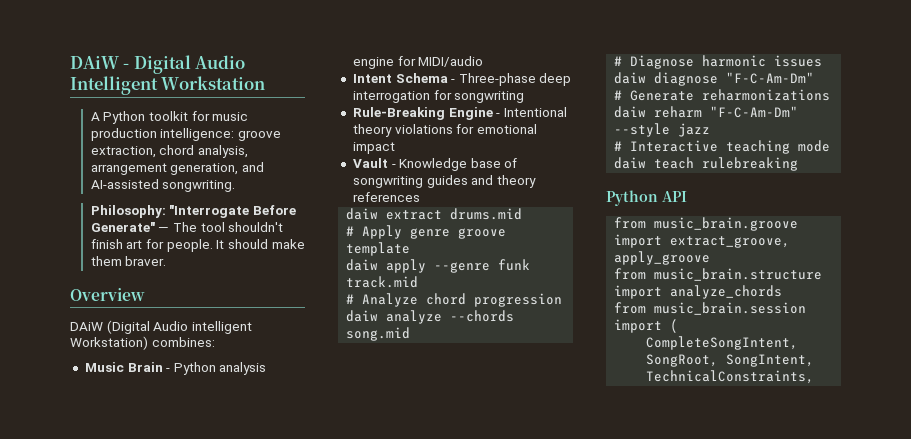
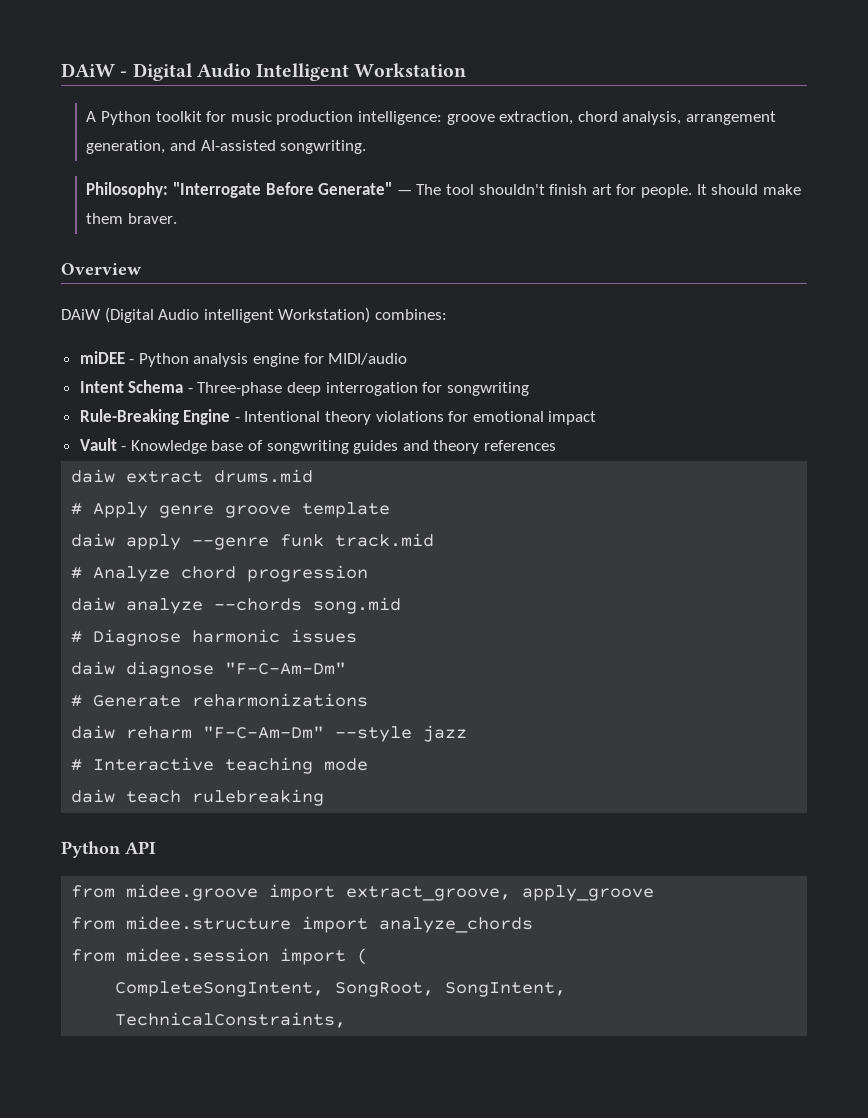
[84,362,163,372] Music Brain -> [79,351,125,364] miDEE
[654,217,799,231] music_brain.groove -> [126,884,259,901] midee.groove
[654,268,823,281] music_brain.structure -> [126,916,292,930] midee.structure
[654,302,807,315] music_brain.session -> [126,948,270,962] midee.session

